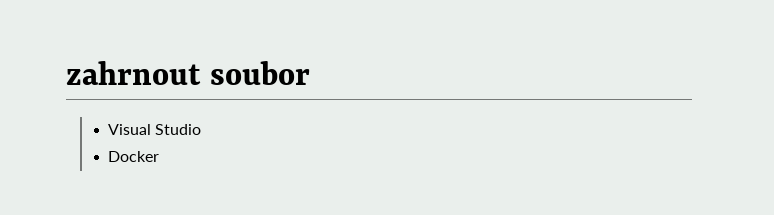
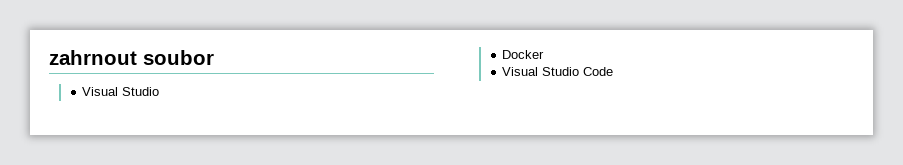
(159, 156) none -> [502,67,614,76] // Visual Studio Code

